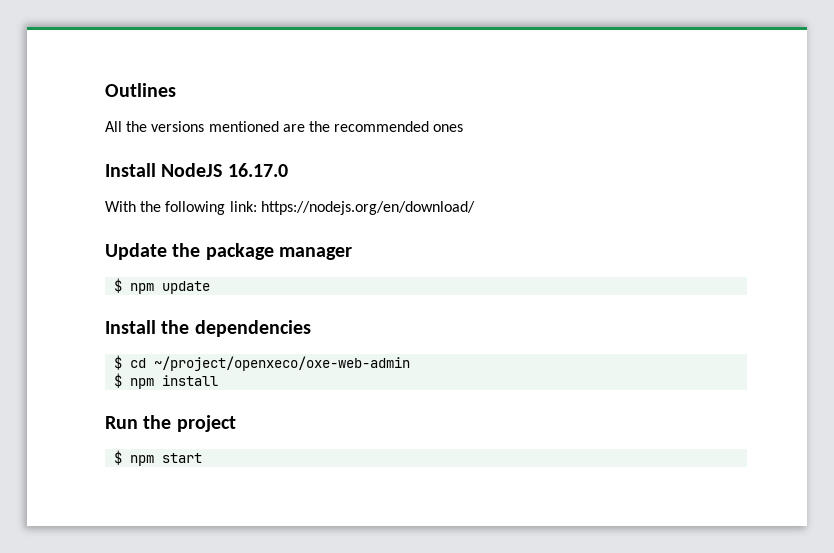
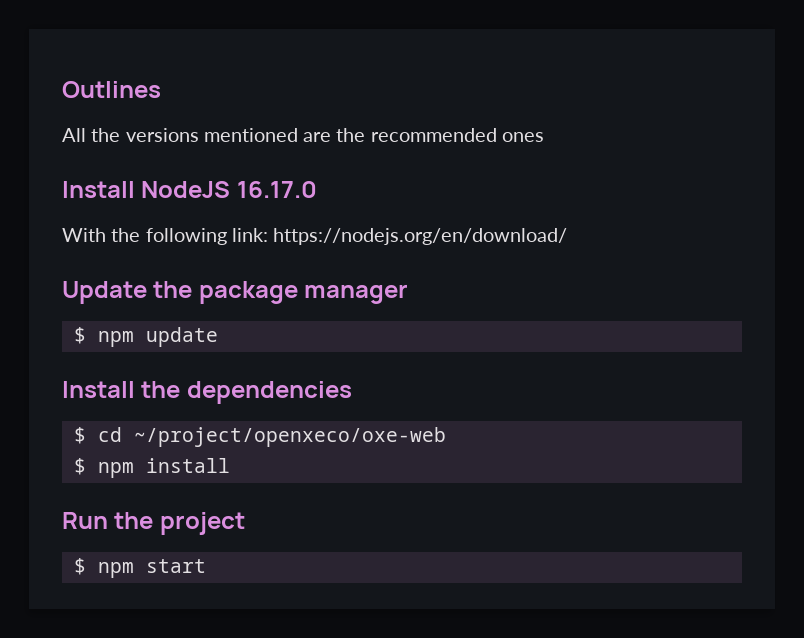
[154,356,411,371] ~/project/openxeco/oxe-web-admin -> [133,427,446,447] ~/project/openxeco/oxe-web

